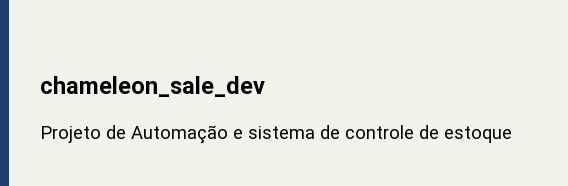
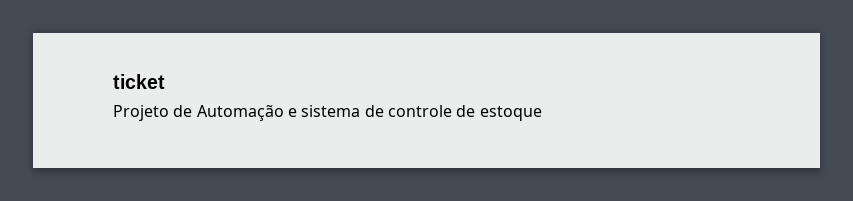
[40,76,265,97] chameleon_sale_dev -> [113,74,165,89] ticket

